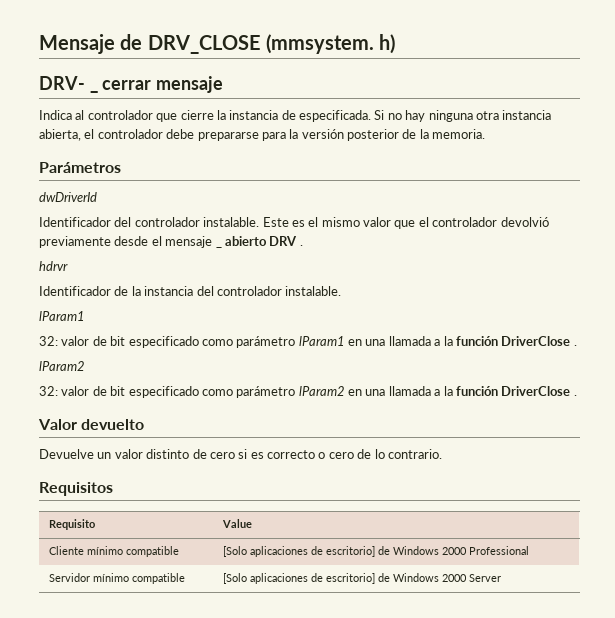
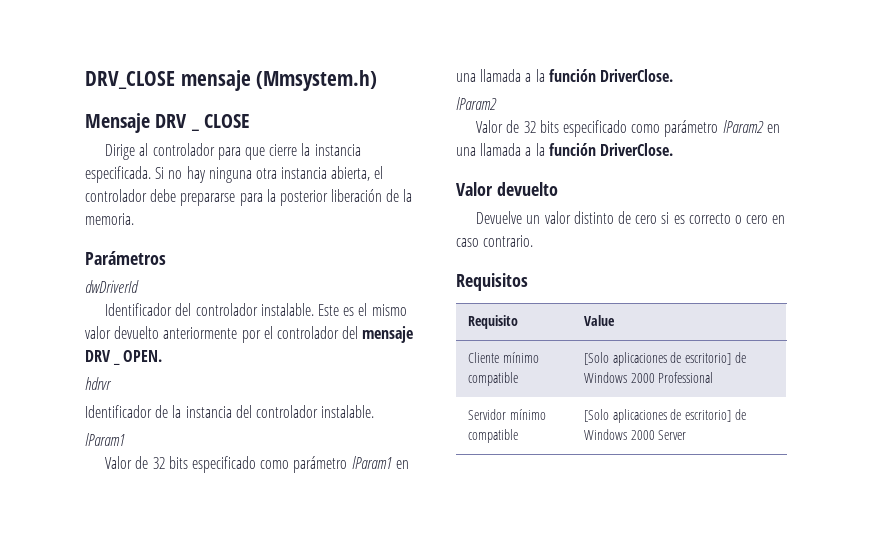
[39,34,396,54] [39,76,85,90] [89,90,98,93] [102,76,224,93] [39,110,72,120] Mensaje de DRV_CLOSE (mmsystem. h) // DRV- _ cerrar mensaje // Indica -> [85,70,378,91] [85,113,188,133] [190,128,199,131] [203,114,250,128] [105,144,136,160] DRV_CLOSE mensaje (Mmsystem.h) // Mensaje DRV _ CLOSE // Dirige
(153, 115) none -> [217,147,241,160] para
[281,110,296,120] de -> (361, 150) none
[301,129,399,141] versión posterior -> [279,189,383,206] posterior liberación
[394,217,549,229] [39,236,222,248] [224,236,303,246] que el controlador devolvió previamente desde el mensaje _ abierto DRV . -> [114,326,414,343] [85,350,111,362] [113,362,121,365] [123,350,163,362] devuelto anteriormente por el controlador del mensaje DRV _ OPEN.
[39,336,126,346] 32: valor de bit -> [105,456,188,469] Valor de 32 bits
[501,336,577,346] DriverClose . -> [599,69,673,82] DriverClose.
[39,386,126,396] 32: valor de bit -> [476,120,559,133] Valor de 32 bits
[501,386,577,396] DriverClose . -> [599,143,673,156] DriverClose.
[357,449,385,459] de lo -> [772,215,786,224] [456,238,479,247] en caso

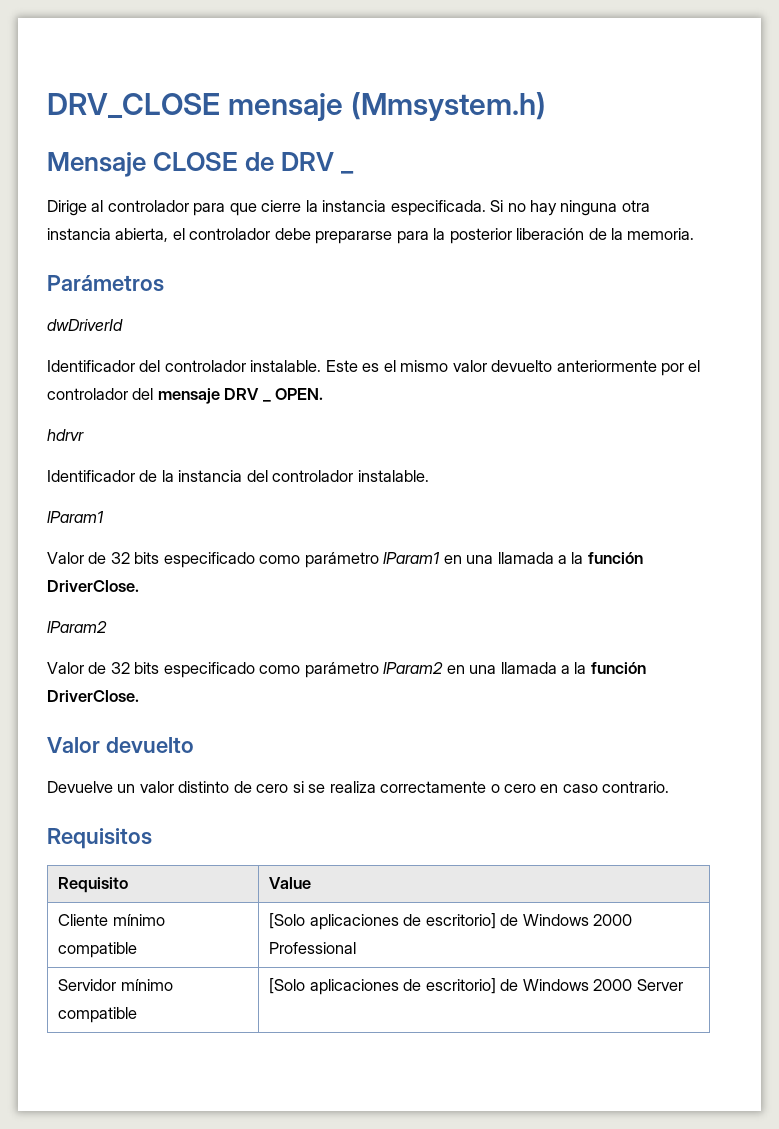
[155,114,188,128] [190,128,199,131] [203,114,250,128] DRV _ CLOSE -> [153,152,335,171] [341,171,355,174] CLOSE de DRV _
[673,213,731,224] es correcto -> [308,781,487,793] se realiza correctamente

